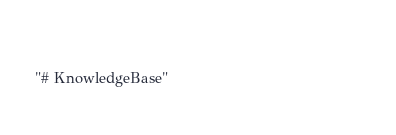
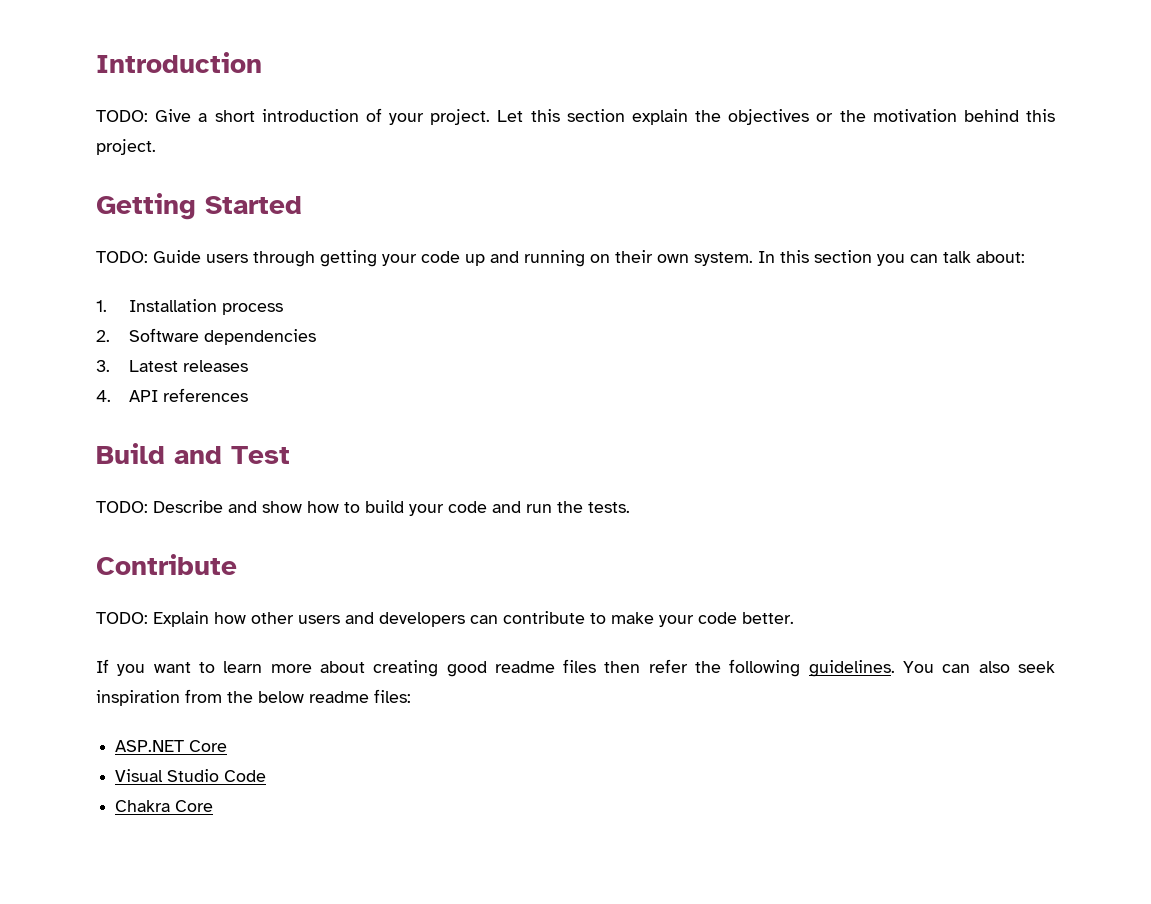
[35,72,168,87] "# KnowledgeBase" -> [96,52,262,73] [96,108,1055,125] [96,139,156,155] [96,193,302,220] [96,250,1025,267] [96,299,284,315] [96,328,317,345] [96,360,249,372] [96,388,249,402] [96,443,290,464] [96,500,630,516] [96,554,237,575] [96,611,794,627] [96,659,1055,677] [96,689,411,706] [115,740,228,752] [115,769,267,782] [115,800,214,812] Introduction // TODO: Give a short introduction of your project. Let this section explain the objectives or the motivation behind this project. // Getting Started // TODO: Guide users through getting your code up and running on their own system. In this section you can talk about: // 1. Installation process // 2. Software dependencies // 3. Latest releases // 4. API references // Build and Test // TODO: Describe and show how to build your code and run the tests. // Contribute // TODO: Explain how other users and developers can contribute to make your code better. // If you want to learn more about creating good readme files then refer the following guidelines. You can also seek inspiration from the below readme files: // ASP.NET Core // Visual Studio Code // Chakra Core

